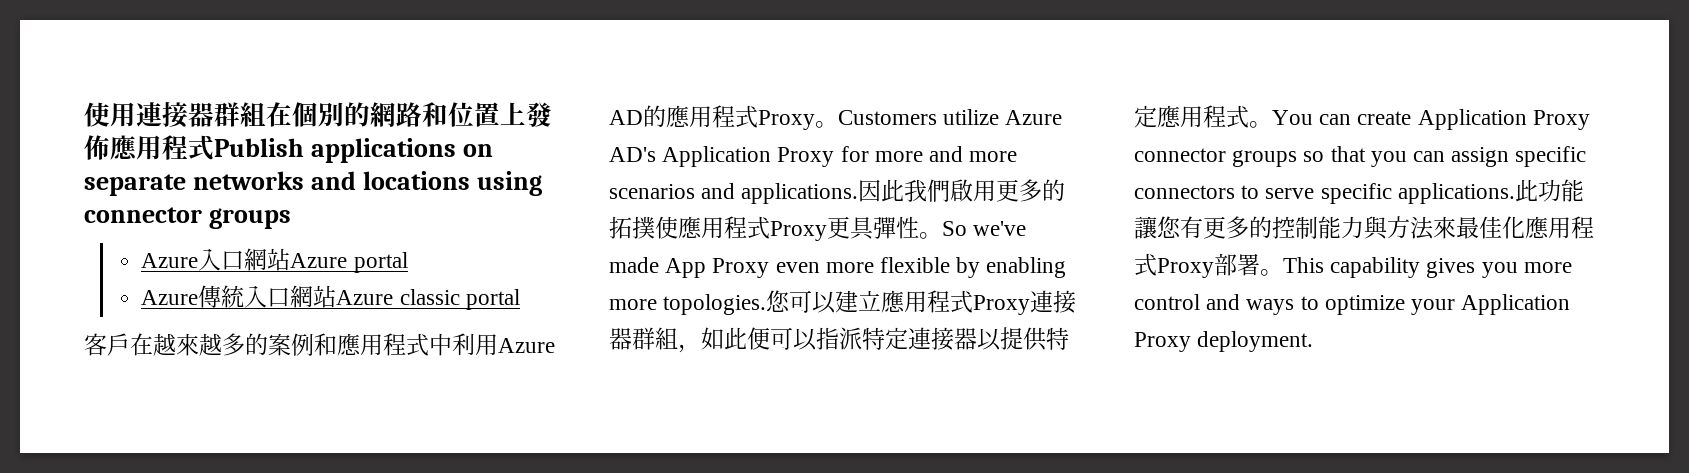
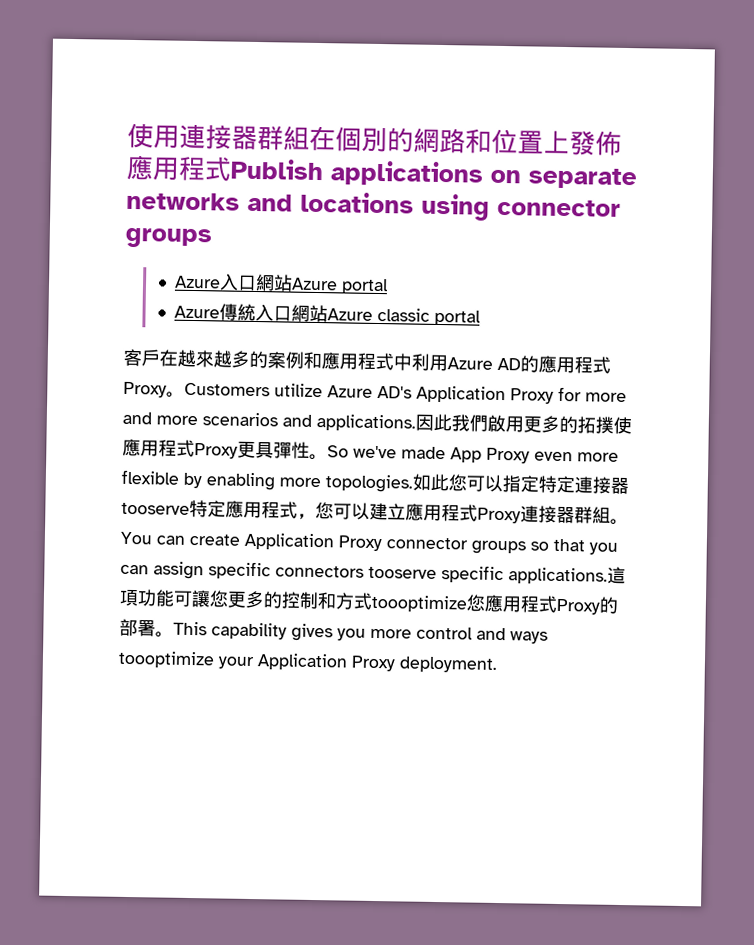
(767, 304) none -> [412,473,629,495] [121,499,316,521] 如此您可以指定特定連接器tooserve特定應用程式，
[678,327,1069,353] [1134,105,1249,128] ，如此便可以指派特定連接器以提供特定應用程式 -> (611, 515) none
[1241,179,1584,204] [1134,216,1594,240] [1134,253,1214,278] to serve specific applications.此功能讓您有更多的控制能力與方法來最佳化應用程式Proxy -> [368,565,626,585] [119,588,619,615] tooserve specific applications.這項功能可讓您更多的控制和方式toooptimize您應用程式Proxy的
[1300,295,1405,315] to optimize -> [118,650,215,669] toooptimize

